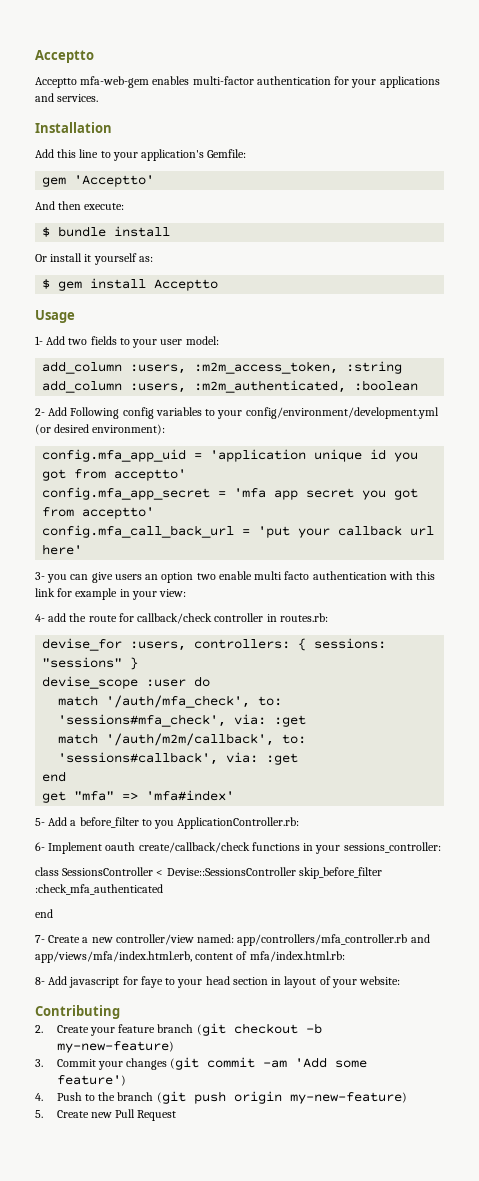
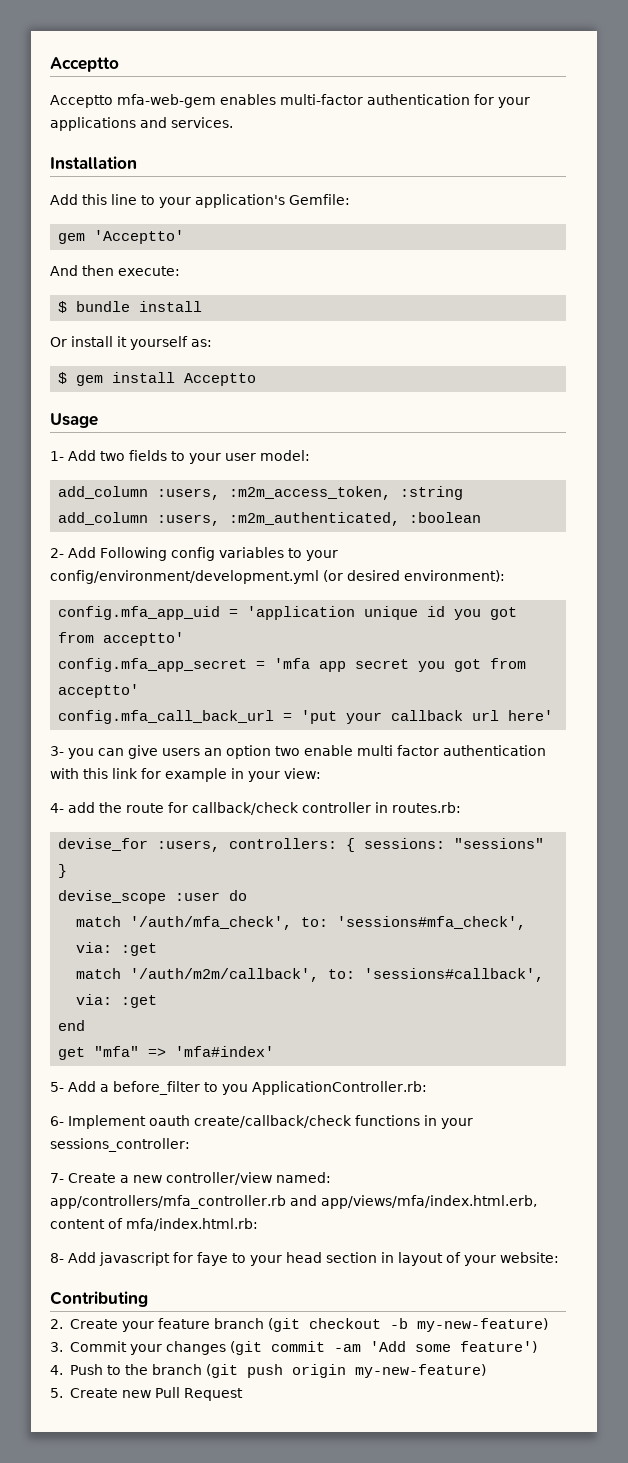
[284,571,310,580] facto -> [397,745,439,756] factor
[35,867,382,879] [35,884,163,895] [35,909,53,918] // class SessionsController < Devise::SessionsController skip_before_filter :check_mfa_authenticated // end -> (190, 1145) none

